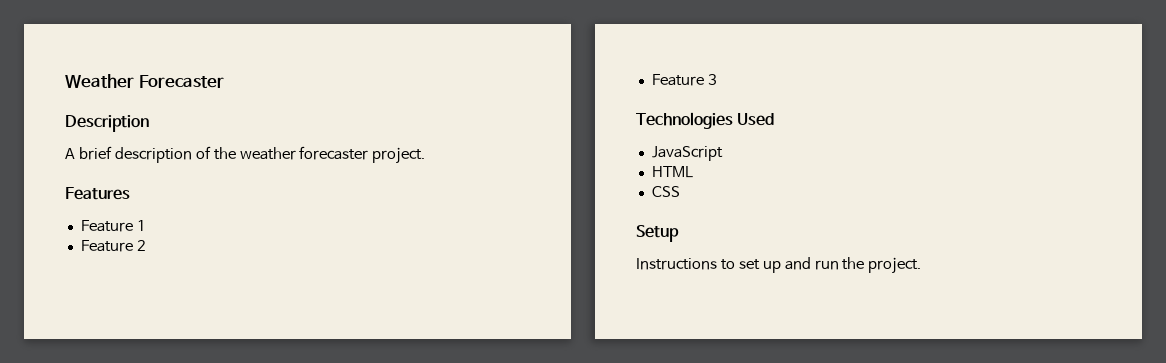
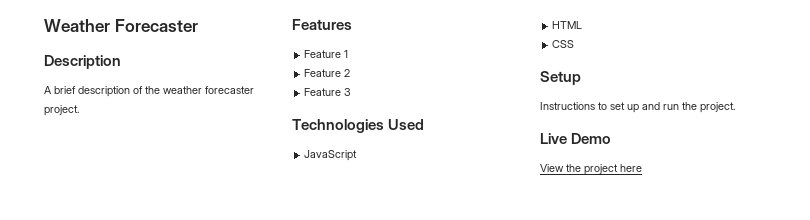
(922, 265) none -> [540,133,612,144] [540,164,642,175] // Live Demo // View the project here

